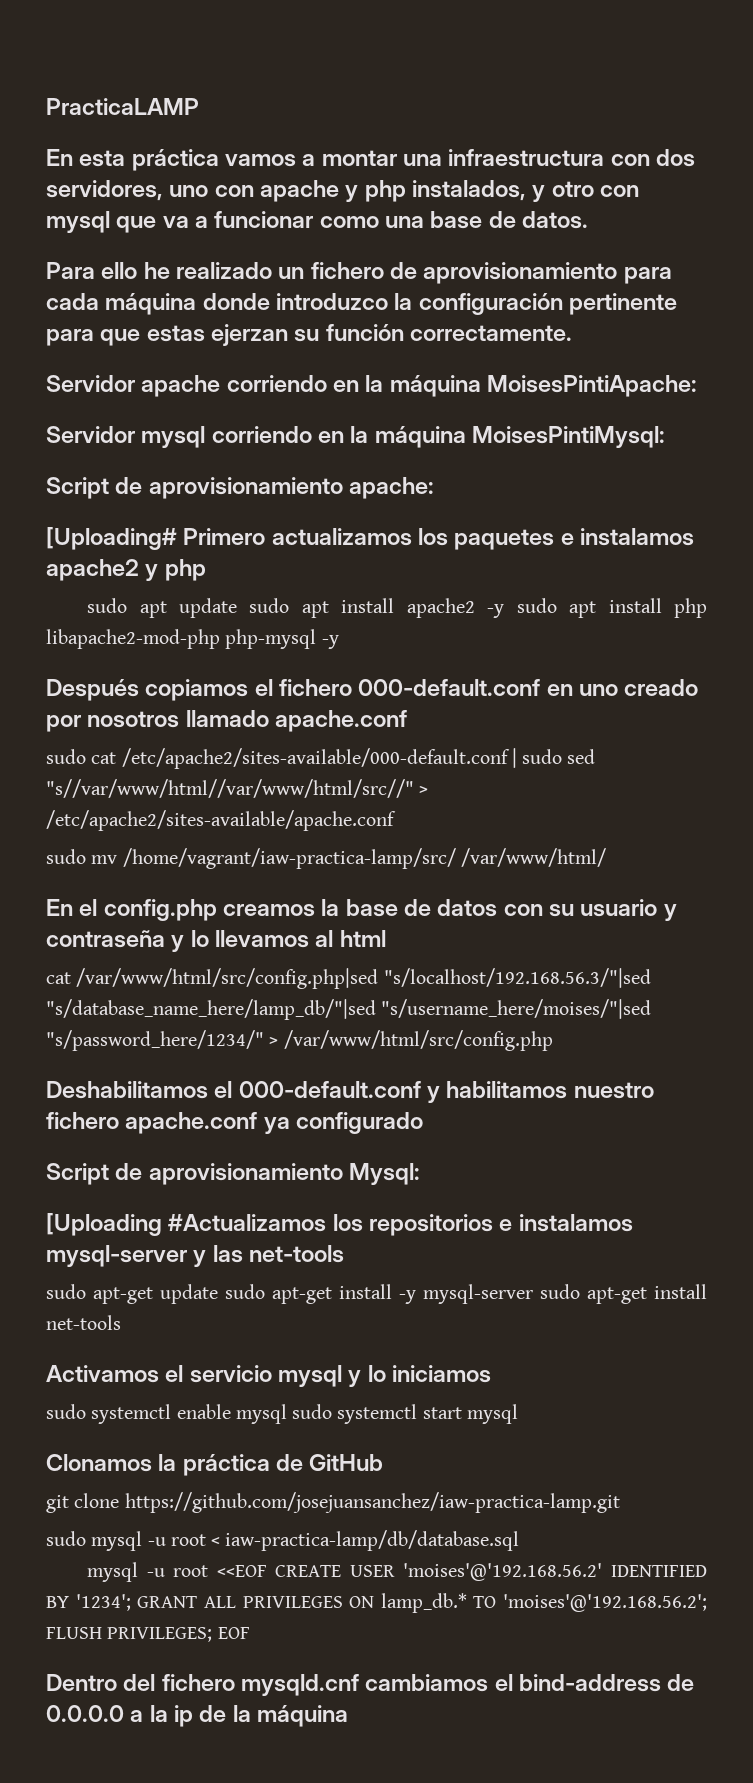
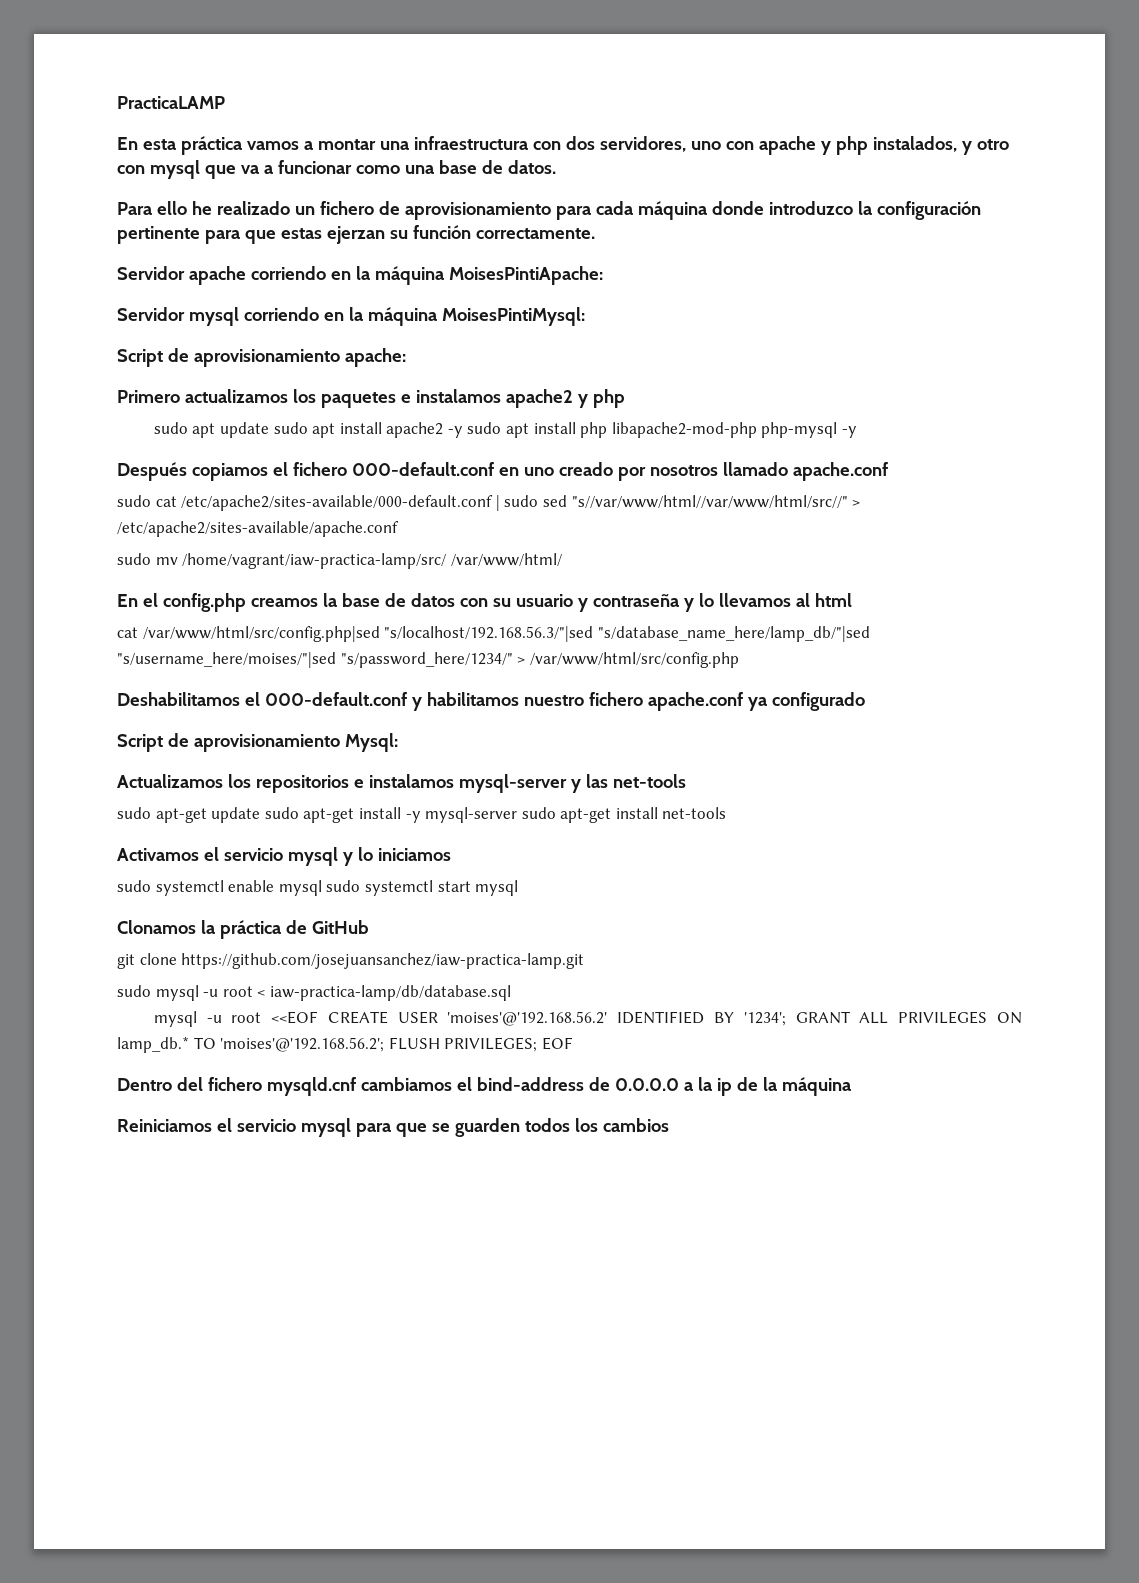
[46,527,177,550] [Uploading# -> (406, 357) none
[46,1213,327,1236] [Uploading #Actualizamos -> [117,774,223,788] Actualizamos
(349, 1716) none -> [117,1118,669,1137] // Reiniciamos el servicio mysql para que se guarden todos los cambios

